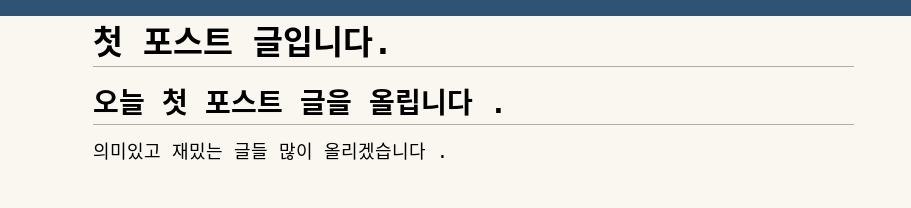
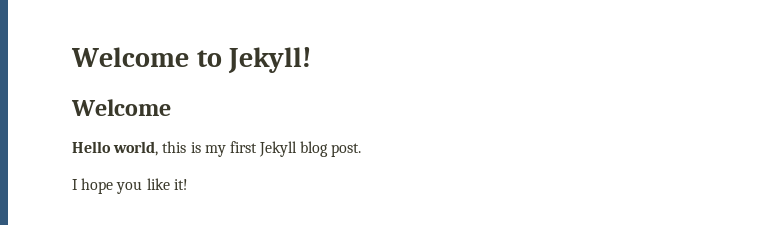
[93,25,393,58] [93,88,507,116] [93,142,448,160] 첫 포스트 글입니다. // 오늘 첫 포스트 글을 올립니다 . // 의미있고 재밌는 글들 많이 올리겠습니다 . -> [71,47,312,74] [71,99,171,116] [72,141,362,157] [72,178,188,194] Welcome to Jekyll! // Welcome // Hello world, this is my first Jekyll blog post. // I hope you like it!

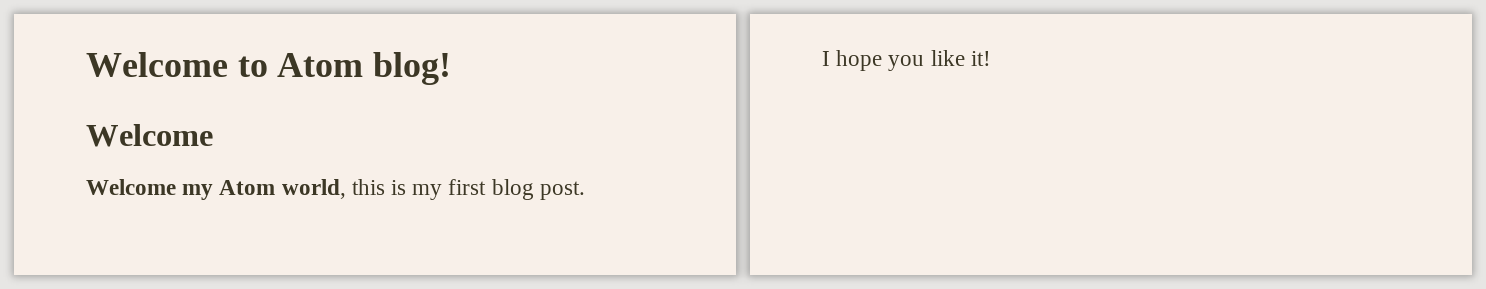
[228,47,312,74] Jekyll! -> [277,52,452,85] Atom blog!
[72,141,111,153] Hello -> [86,179,276,200] Welcome my Atom
[259,141,298,157] Jekyll -> (487, 187) none

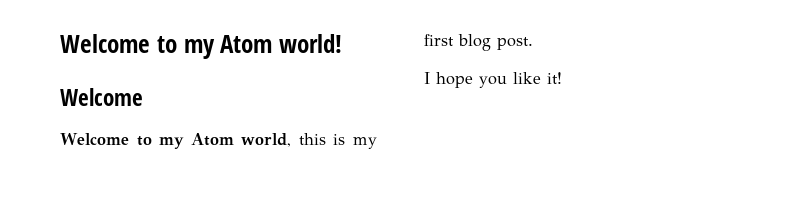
[86,52,452,85] Welcome to Atom blog! -> [60,34,342,59] Welcome to my Atom world!
(176, 187) none -> [136,136,152,146] to

